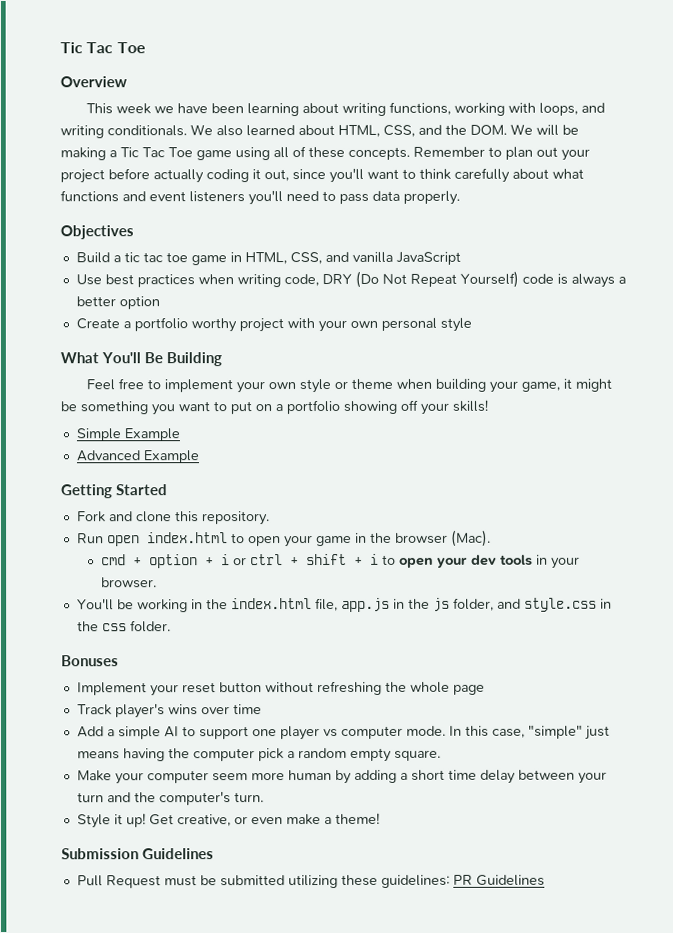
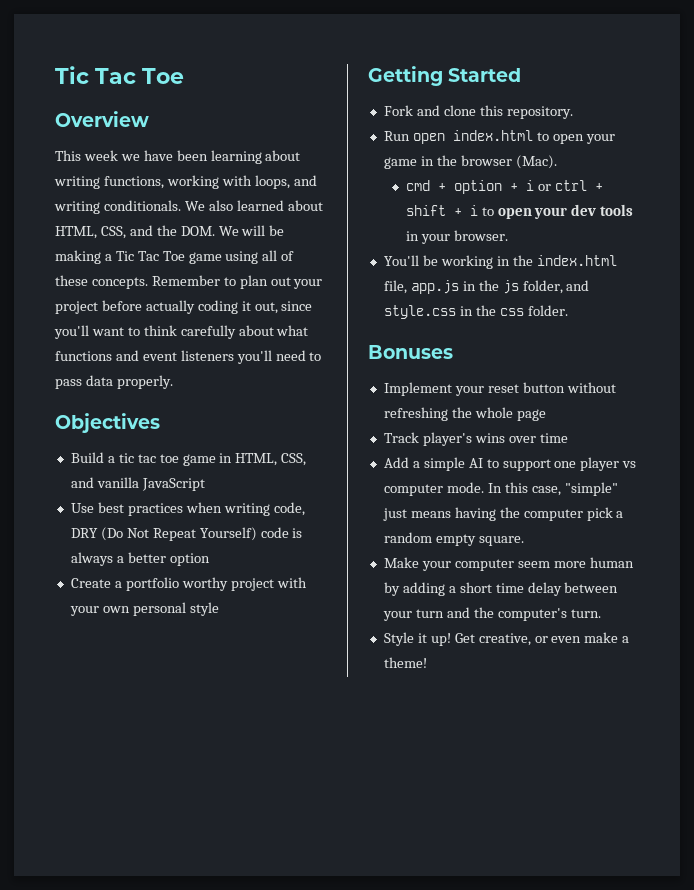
[60,352,223,367] [86,378,613,394] [60,399,488,416] [75,428,180,442] [75,450,199,464] // What You'll Be Building // Feel free to implement your own style or theme when building your game, it might be something you want to put on a portfolio showing off your skills! // Simple Example // Advanced Example -> (219, 609) none
[61,848,215,860] [76,874,545,889] // Submission Guidelines // Pull Request must be submitted utilizing these guidelines: PR Guidelines -> (427, 662) none

